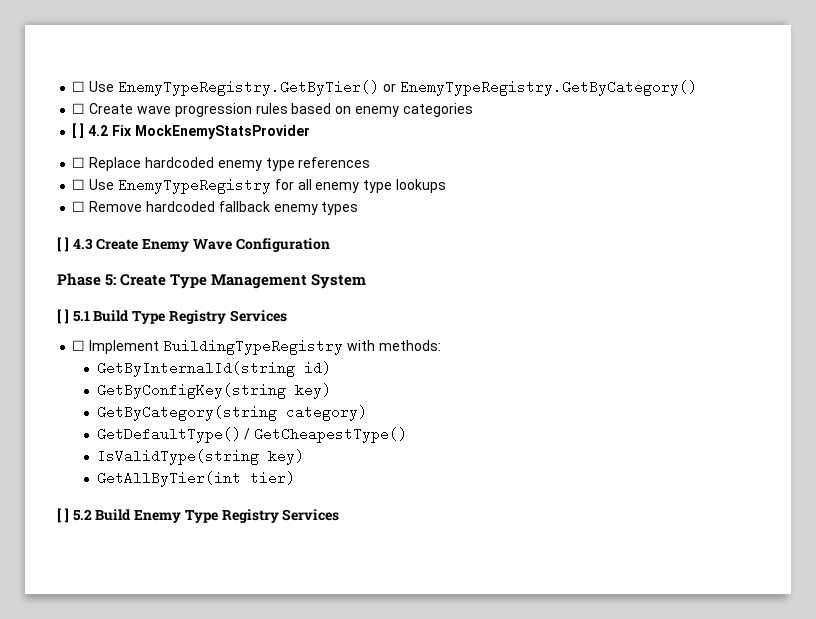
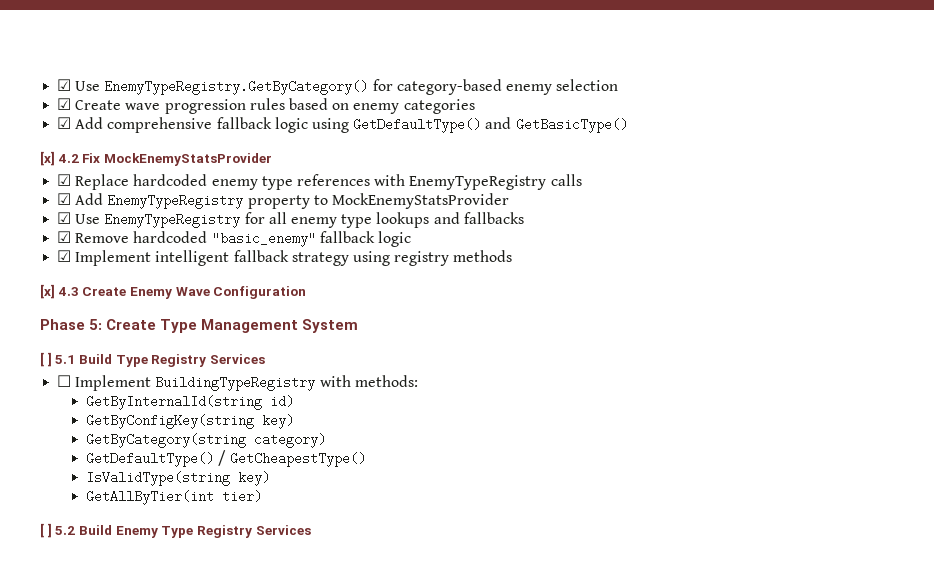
[72,80,697,96] [72,103,86,114] ☐ Use EnemyTypeRegistry.GetByTier() or EnemyTypeRegistry.GetByCategory() // ☐ -> [57,79,619,95] [57,98,72,110] ☑ Use EnemyTypeRegistry.GetByCategory() for category-based enemy selection // ☑
[72,123,85,138] [ ] -> [57,117,628,133] [40,151,55,166] ☑ Add comprehensive fallback logic using GetDefaultType() and GetBasicType() // [x]
[72,157,86,168] ☐ -> [57,174,72,186] ☑
[72,179,86,190] // ☐ -> [374,174,582,190] [57,193,509,209] [57,212,72,224] with EnemyTypeRegistry calls // ☑ Add EnemyTypeRegistry property to MockEnemyStatsProvider // ☑
[72,201,359,215] [57,237,69,252] // ☐ Remove hardcoded fallback enemy types // [ ] -> [433,212,524,224] [57,231,411,247] [57,250,513,266] [40,284,55,299] and fallbacks // ☑ Remove hardcoded "basic_enemy" fallback logic // ☑ Implement intelligent fallback strategy using registry methods // [x]

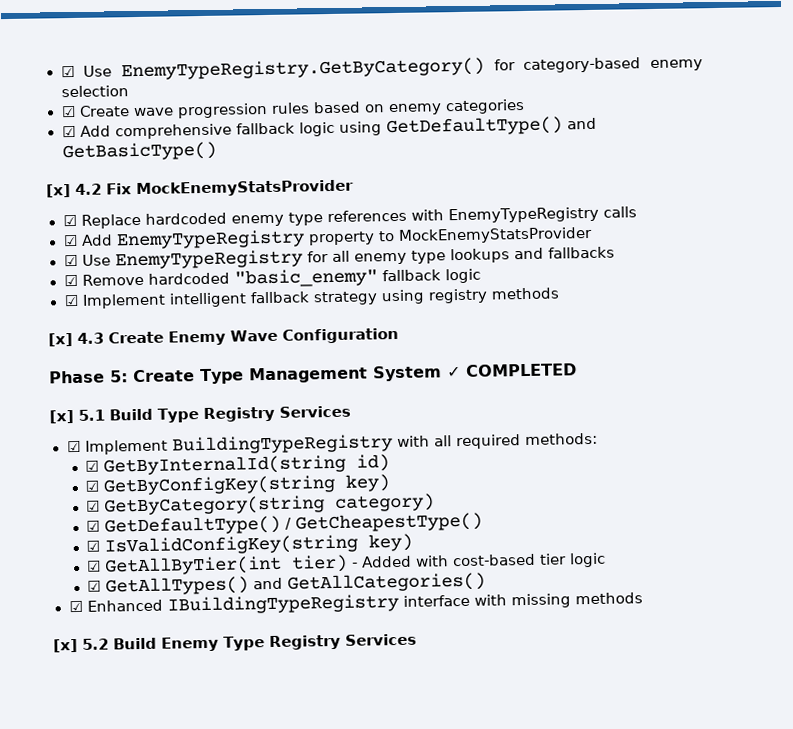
[40,352,52,367] // [ ] -> [446,363,577,378] [49,410,74,424] ✓ COMPLETED // [x]
[57,375,72,387] ☐ -> [66,440,81,453] ☑
(351, 381) none -> [433,434,521,450] all required
(418, 381) none -> [85,460,100,472] ☑
(295, 401) none -> [85,480,100,492] ☑
(295, 421) none -> [86,500,101,512] ☑
(327, 440) none -> [86,520,101,532] ☑
[86,471,271,486] IsValidType(string key) // -> [86,533,414,556] [87,560,102,572] ☑ IsValidConfigKey(string key) // ☑
[40,523,52,538] // [ ] -> [352,552,607,568] [87,572,487,596] [68,592,643,615] [53,638,78,653] - Added with cost-based tier logic // ☑ GetAllTypes() and GetAllCategories() // ☑ Enhanced IBuildingTypeRegistry interface with missing methods // [x]

